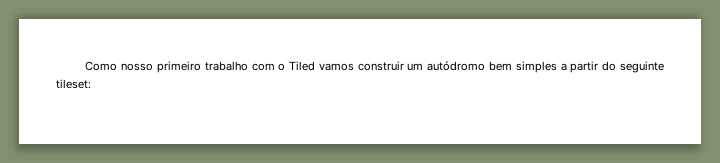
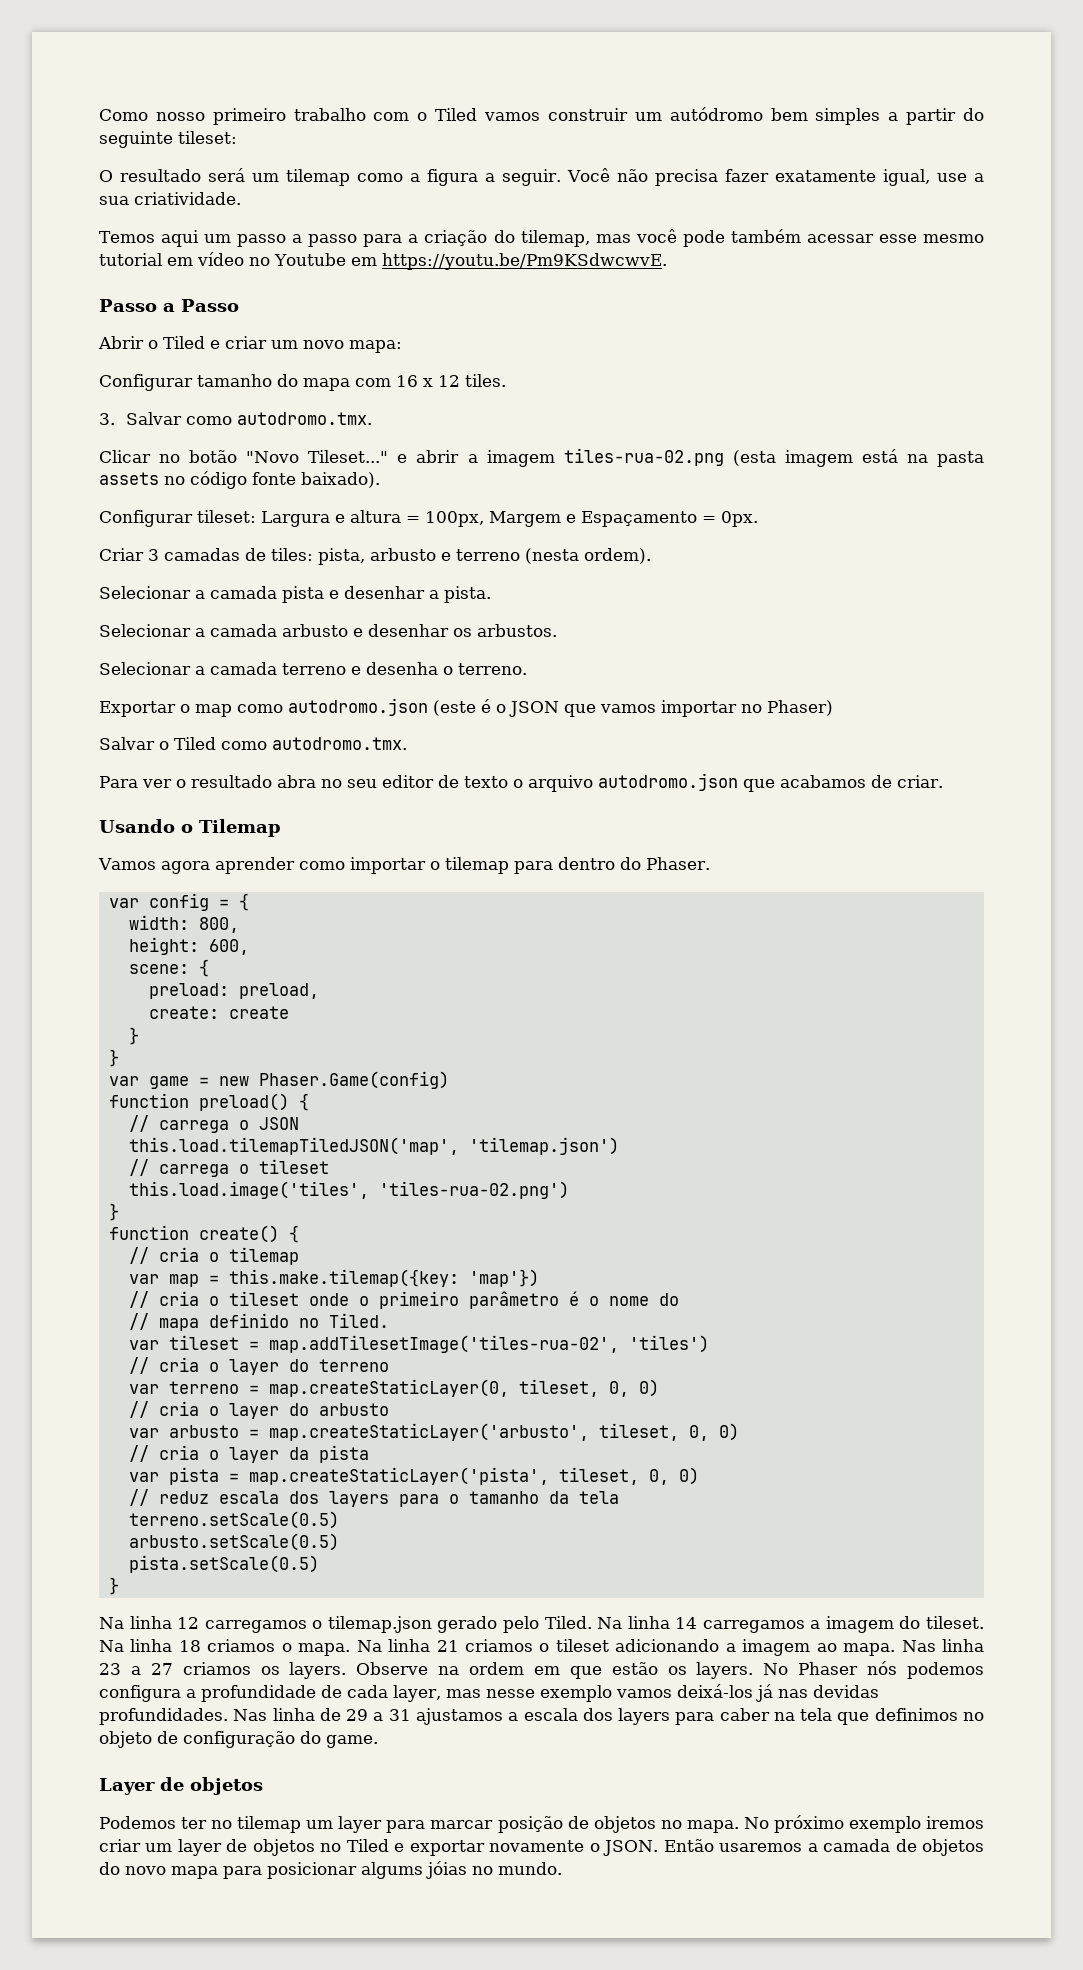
(91, 84) none -> [99,168,985,186] [99,192,241,205] [99,229,984,247] [99,252,667,270] [99,299,239,312] [98,336,402,353] [99,374,506,391] [99,412,373,425] [99,448,984,467] [99,471,380,489] [99,510,758,527] [99,548,651,565] [99,586,491,603] [99,624,557,637] [99,662,527,675] [99,698,833,717] [99,737,407,750] [99,773,943,792] [99,819,281,837] [98,857,710,874] [108,893,249,911] [128,915,239,933] [128,937,249,955] [128,959,209,977] [148,983,319,999] [148,1006,289,1019] [128,1027,139,1045] [108,1049,119,1067] [108,1071,449,1089] [108,1093,309,1111] [128,1115,299,1133] [128,1137,619,1155] [128,1159,329,1177] [128,1181,569,1199] [108,1203,119,1221] [108,1225,299,1243] [128,1247,299,1265] [128,1269,539,1287] [128,1291,679,1309] [128,1313,389,1331] [128,1335,709,1353] [128,1357,389,1375] [128,1379,659,1397] [128,1401,389,1419] [128,1423,739,1441] [128,1445,369,1463] [128,1467,699,1485] [128,1489,619,1507] [128,1511,339,1529] [128,1533,339,1551] [128,1555,319,1573] [108,1577,119,1595] [99,1616,984,1633] [99,1639,985,1656] [99,1661,984,1679] [99,1684,879,1702] [99,1708,985,1725] [99,1731,378,1748] [99,1777,263,1795] [99,1815,984,1833] [99,1839,985,1856] [99,1861,562,1879] // O resultado será um tilemap como a figura a seguir. Você não precisa fazer exatamente igual, use a sua criatividade. // Temos aqui um passo a passo para a criação do tilemap, mas você pode também acessar esse mesmo tutorial em vídeo no Youtube em https://youtu.be/Pm9KSdwcwvE. // Passo a Passo // Abrir o Tiled e criar um novo mapa: // Configurar tamanho do mapa com 16 x 12 tiles. // 3. Salvar como autodromo.tmx. // Clicar no botão "Novo Tileset..." e abrir a imagem tiles-rua-02.png (esta imagem está na pasta assets no código fonte baixado). // Configurar tileset: Largura e altura = 100px, Margem e Espaçamento = 0px. // Criar 3 camadas de tiles: pista, arbusto e terreno (nesta ordem). // Selecionar a camada pista e desenhar a pista. // Selecionar a camada arbusto e desenhar os arbustos. // Selecionar a camada terreno e desenha o terreno. // Exportar o map como autodromo.json (este é o JSON que vamos importar no Phaser) // Salvar o Tiled como autodromo.tmx. // Para ver o resultado abra no seu editor de texto o arquivo autodromo.json que acabamos de criar. // Usando o Tilemap // Vamos agora aprender como importar o tilemap para dentro do Phaser. // var config = { // width: 800, // height: 600, // scene: { // preload: preload, // create: create // } // } // var game = new Phaser.Game(config) // function preload() { // // carrega o JSON // this.load.tilemapTiledJSON('map', 'tilemap.json') // // carrega o tileset // this.load.image('tiles', 'tiles-rua-02.png') // } // function create() { // // cria o tilemap // var map = this.make.tilemap({key: 'map'}) // // cria o tileset onde o primeiro parâmetro é o nome do // // mapa definido no Tiled. // var tileset = map.addTilesetImage('tiles-rua-02', 'tiles') // // cria o layer do terreno // var terreno = map.createStaticLayer(0, tileset, 0, 0) // // cria o layer do arbusto // var arbusto = map.createStaticLayer('arbusto', tileset, 0, 0) // // cria o layer da pista // var pista = map.createStaticLayer('pista', tileset, 0, 0) // // reduz escala dos layers para o tamanho da tela // terreno.setScale(0.5) // arbusto.setScale(0.5) // pista.setScale(0.5) // } // Na linha 12 carregamos o tilemap.json gerado pelo Tiled. Na linha 14 carregamos a imagem do tileset. Na linha 18 criamos o mapa. Na linha 21 criamos o tileset adicionando a imagem ao mapa. Nas linha 23 a 27 criamos os layers. Observe na ordem em que estão os layers. No Phaser nós podemos configura a profundidade de cada layer, mas nesse exemplo vamos deixá-los já nas devidas profundidades. Nas linha de 29 a 31 ajustamos a escala dos layers para caber na tela que definimos no objeto de configuração do game. // Layer de objetos // Podemos ter no tilemap um layer para marcar posição de objetos no mapa. No próximo exemplo iremos criar um layer de objetos no Tiled e exportar novamente o JSON. Então usaremos a camada de objetos do novo mapa para posicionar algums jóias no mundo.

